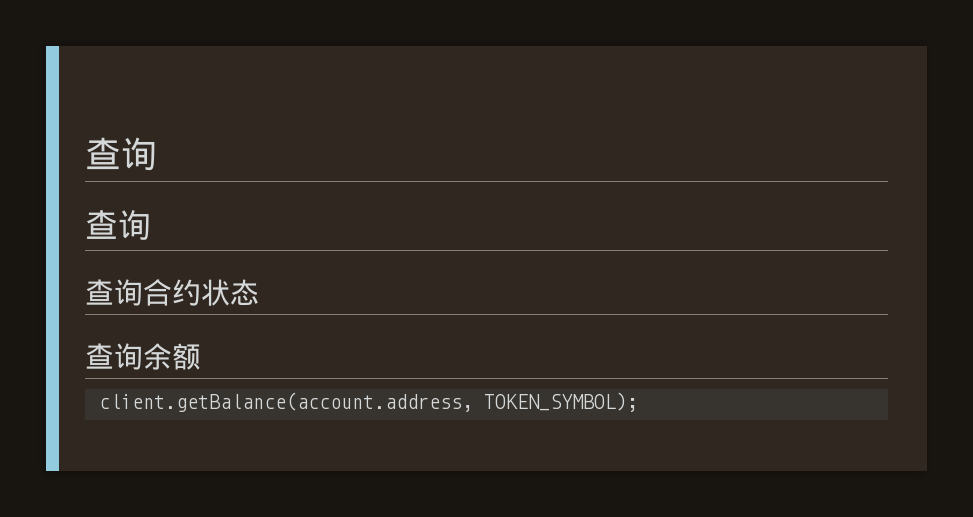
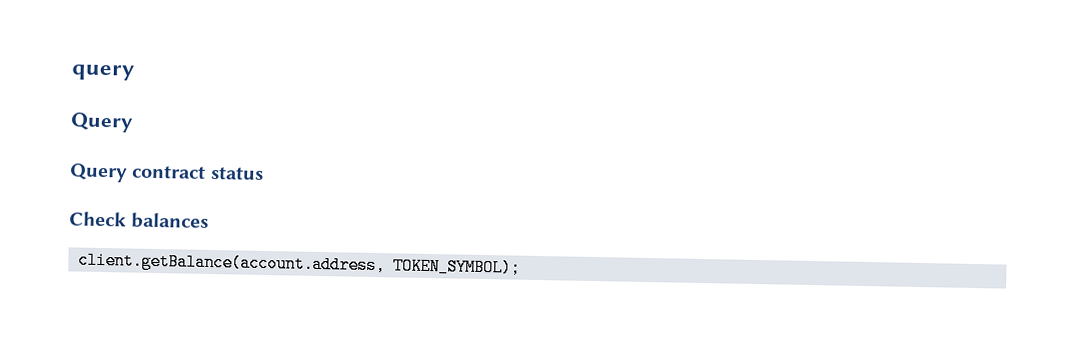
[85,137,157,171] [85,210,151,240] [85,279,259,306] [85,343,201,370] 查询 // 查询 // 查询合约状态 // 查询余额 -> [71,64,134,81] [70,112,134,133] [69,163,264,183] [69,211,210,229] query // Query // Query contract status // Check balances

